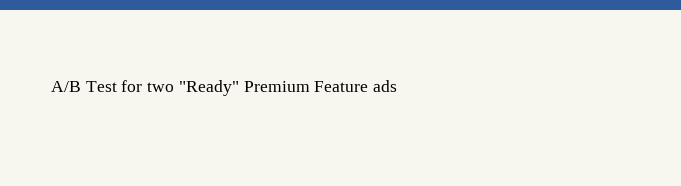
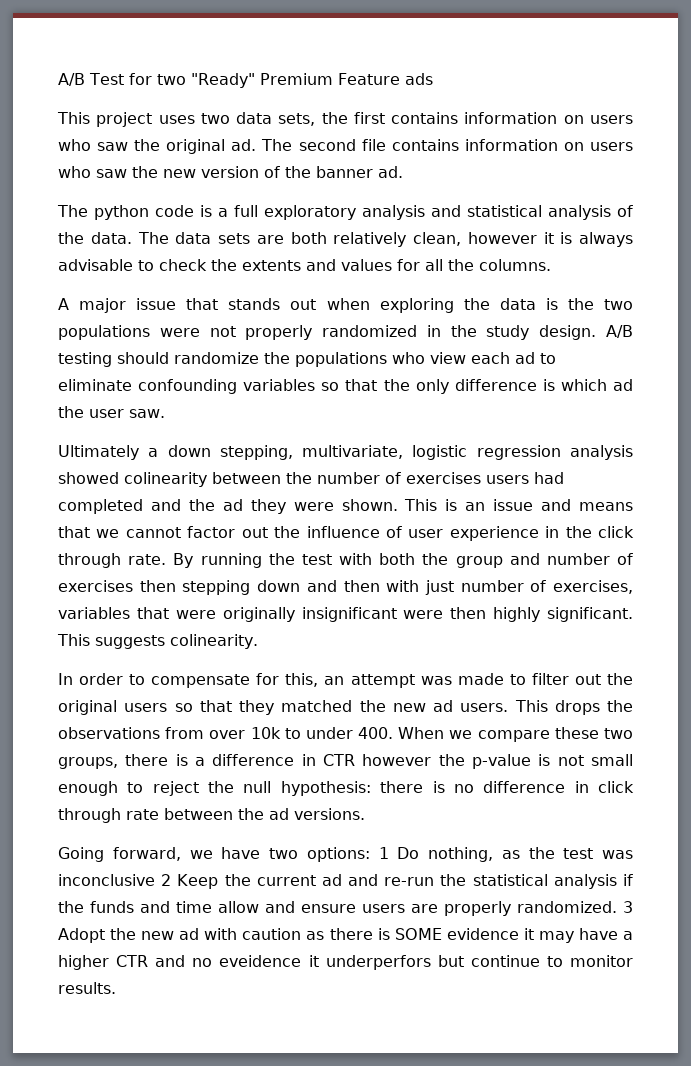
(398, 86) none -> [57,112,633,127] [58,139,633,154] [58,166,403,178] [57,205,633,220] [58,232,633,247] [58,259,551,271] [58,298,633,313] [58,325,633,340] [58,352,556,367] [58,379,634,394] [58,406,165,418] [58,445,633,460] [58,472,564,487] [58,499,634,514] [58,526,635,541] [58,553,634,568] [58,580,633,595] [58,607,633,622] [57,634,258,649] [58,673,634,688] [58,700,633,715] [58,727,633,742] [58,754,633,769] [58,781,635,796] [58,808,365,823] [58,847,633,862] [58,874,633,889] [58,901,633,916] [58,928,633,943] [58,955,634,970] [58,982,116,994] // This project uses two data sets, the first contains information on users who saw the original ad. The second file contains information on users who saw the new version of the banner ad. // The python code is a full exploratory analysis and statistical analysis of the data. The data sets are both relatively clean, however it is always advisable to check the extents and values for all the columns. // A major issue that stands out when exploring the data is the two populations were not properly randomized in the study design. A/B testing should randomize the populations who view each ad to eliminate confounding variables so that the only difference is which ad the user saw. // Ultimately a down stepping, multivariate, logistic regression analysis showed colinearity between the number of exercises users had completed and the ad they were shown. This is an issue and means that we cannot factor out the influence of user experience in the click through rate. By running the test with both the group and number of exercises then stepping down and then with just number of exercises, variables that were originally insignificant were then highly significant. This suggests colinearity. // In order to compensate for this, an attempt was made to filter out the original users so that they matched the new ad users. This drops the observations from over 10k to under 400. When we compare these two groups, there is a difference in CTR however the p-value is not small enough to reject the null hypothesis: there is no difference in click through rate between the ad versions. // Going forward, we have two options: 1 Do nothing, as the test was inconclusive 2 Keep the current ad and re-run the statistical analysis if the funds and time allow and ensure users are properly randomized. 3 Adopt the new ad with caution as there is SOME evidence it may have a higher CTR and no eveidence it underperfors but continue to monitor results.

